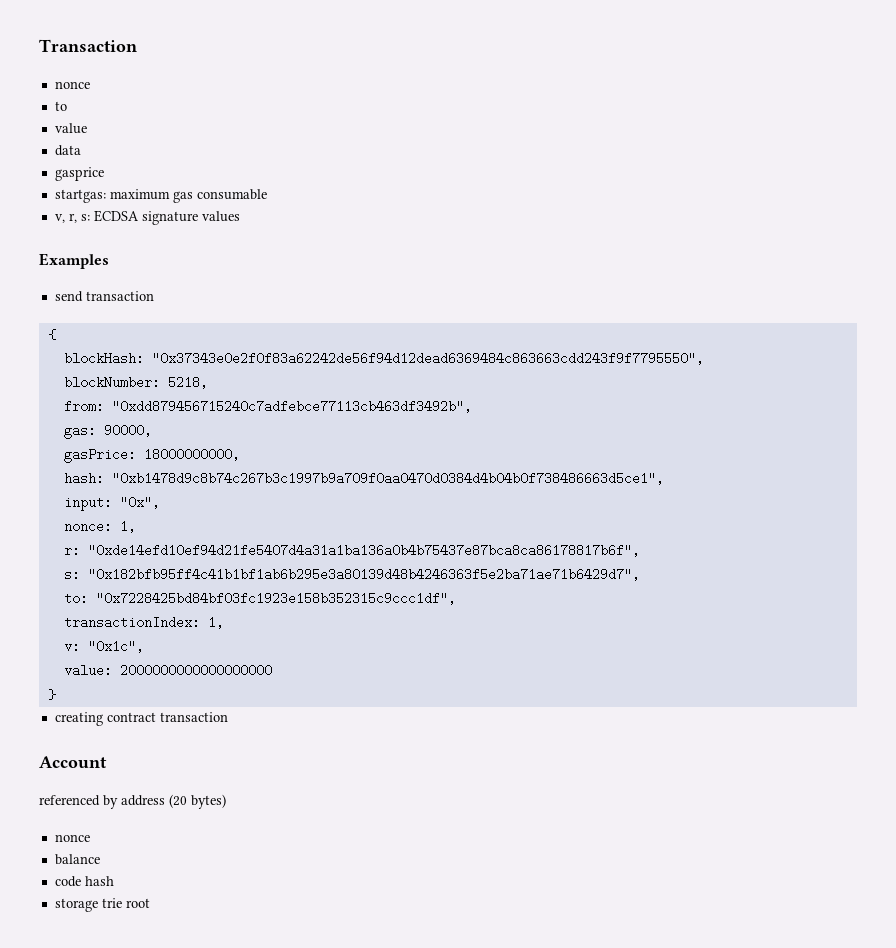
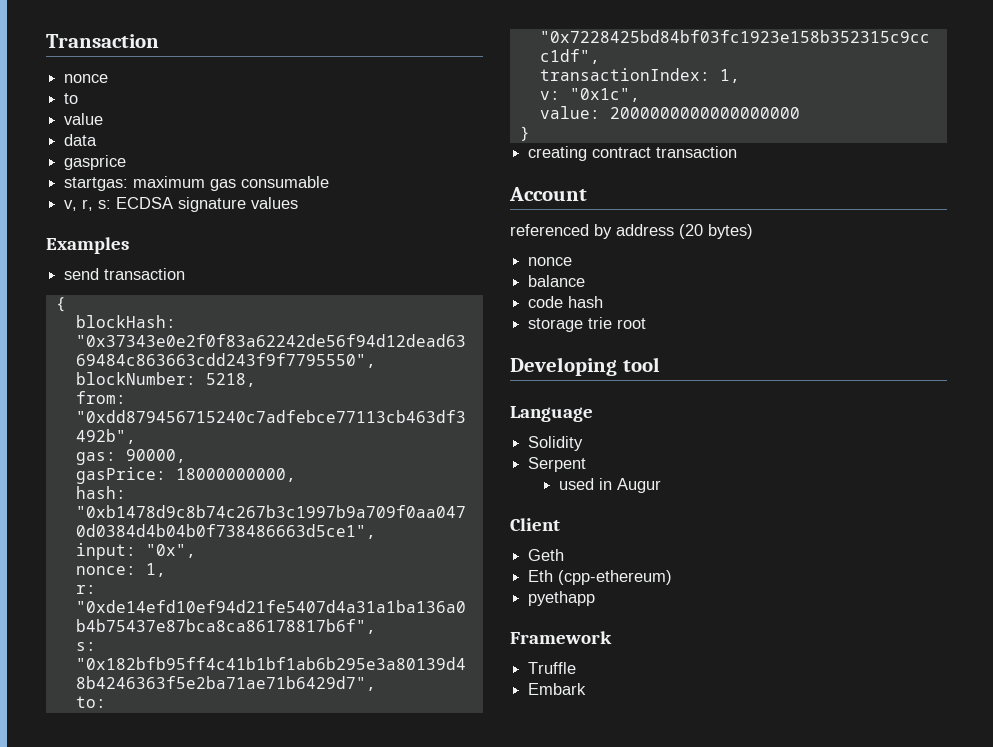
(150, 903) none -> [510,357,660,376] [510,406,593,422] [528,436,584,451] [528,457,587,472] [559,478,662,493] [510,518,560,531] [528,549,565,561] [528,570,673,585] [528,591,596,606] [510,631,612,644] [528,662,577,674] [528,683,587,695] // Developing tool // Language // Solidity // Serpent // used in Augur // Client // Geth // Eth (cpp-ethereum) // pyethapp // Framework // Truffle // Embark

